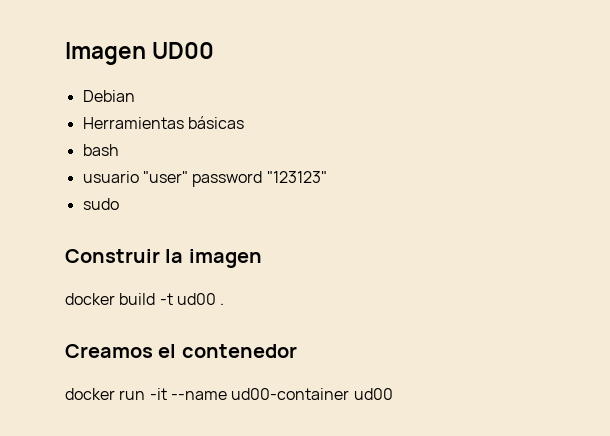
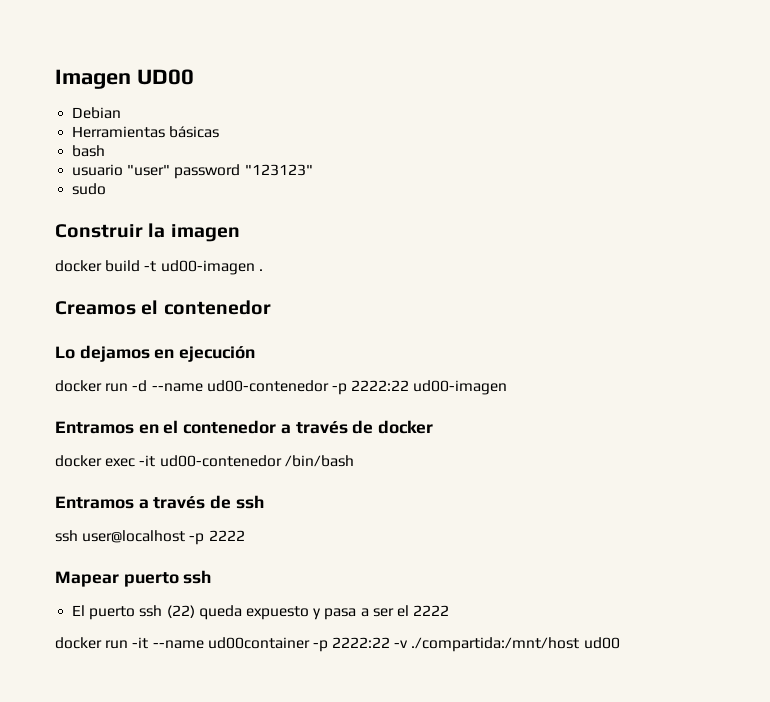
[176,293,216,305] ud00 -> [160,260,255,275] ud00-imagen
(297, 351) none -> [55,345,256,362] [55,380,508,395] [55,420,434,434] [55,455,354,467] [55,495,264,509] [55,530,245,545] [55,570,212,587] [72,605,450,620] // Lo dejamos en ejecución // docker run -d --name ud00-contenedor -p 2222:22 ud00-imagen // Entramos en el contenedor a través de docker // docker exec -it ud00-contenedor /bin/bash // Entramos a través de ssh // ssh user@localhost -p 2222 // Mapear puerto ssh // El puerto ssh (22) queda expuesto y pasa a ser el 2222
[231,388,350,400] ud00-container -> [207,637,580,652] ud00container -p 2222:22 -v ./compartida:/mnt/host

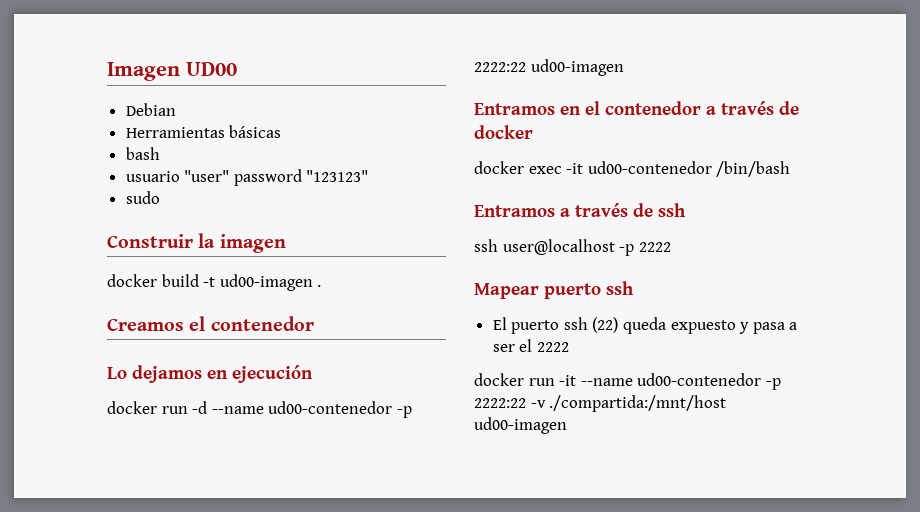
[207,637,310,649] ud00container -> [637,373,762,386] ud00-contenedor
[583,637,620,649] ud00 -> [474,417,567,434] ud00-imagen

